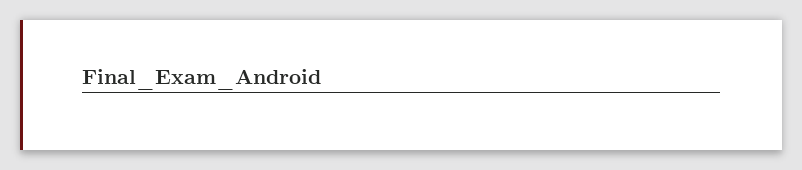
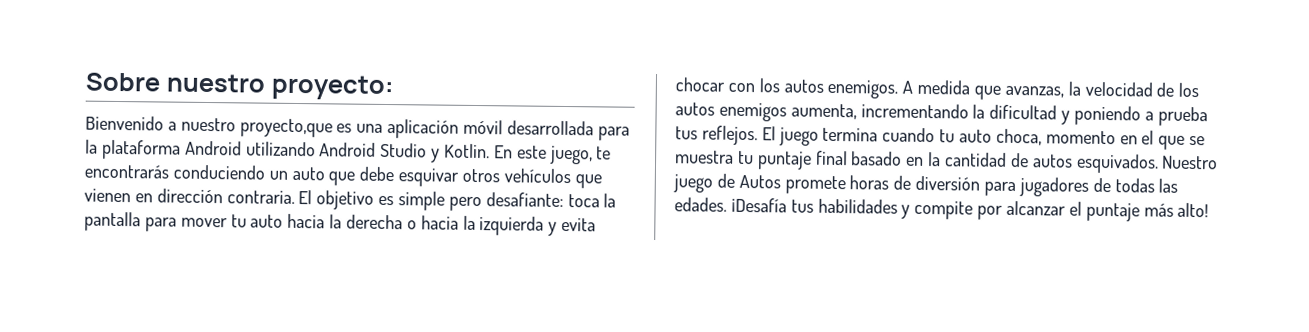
[82,69,321,90] Final_Exam_Android -> [85,72,394,101] [85,115,630,141] [85,139,612,165] [84,164,602,189] [84,188,617,212] [84,211,597,236] [675,77,1200,100] [675,102,1208,127] [675,125,1206,150] [675,150,1219,174] [673,173,1179,197] [674,197,1210,222] Sobre nuestro proyecto: // Bienvenido a nuestro proyecto,que es una aplicación móvil desarrollada para la plataforma Android utilizando Android Studio y Kotlin. En este juego, te encontrarás conduciendo un auto que debe esquivar otros vehículos que vienen en dirección contraria. El objetivo es simple pero desafiante: toca la pantalla para mover tu auto hacia la derecha o hacia la izquierda y evita chocar con los autos enemigos. A medida que avanzas, la velocidad de los autos enemigos aumenta, incrementando la dificultad y poniendo a prueba tus reflejos. El juego termina cuando tu auto choca, momento en el que se muestra tu puntaje final basado en la cantidad de autos esquivados. Nuestro juego de Autos promete horas de diversión para jugadores de todas las edades. ¡Desafía tus habilidades y compite por alcanzar el puntaje más alto!

